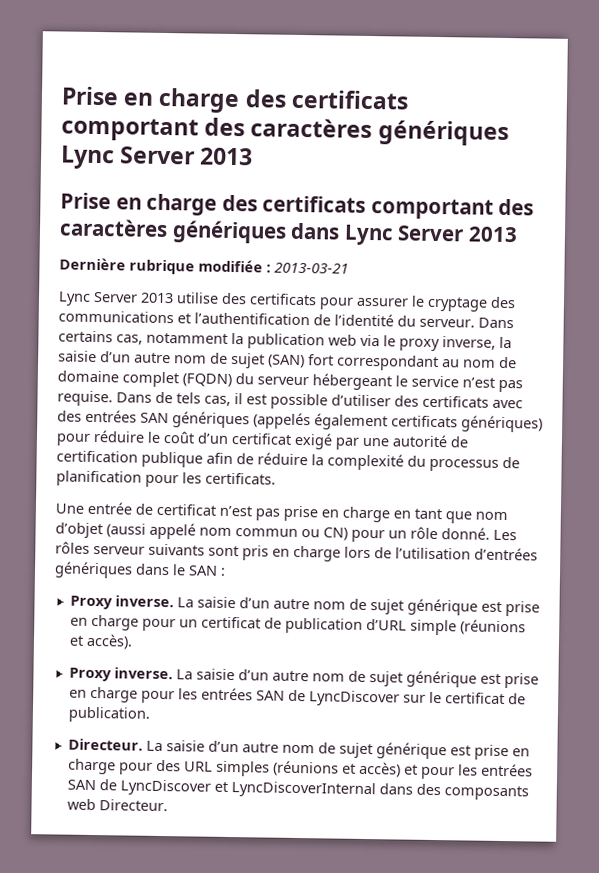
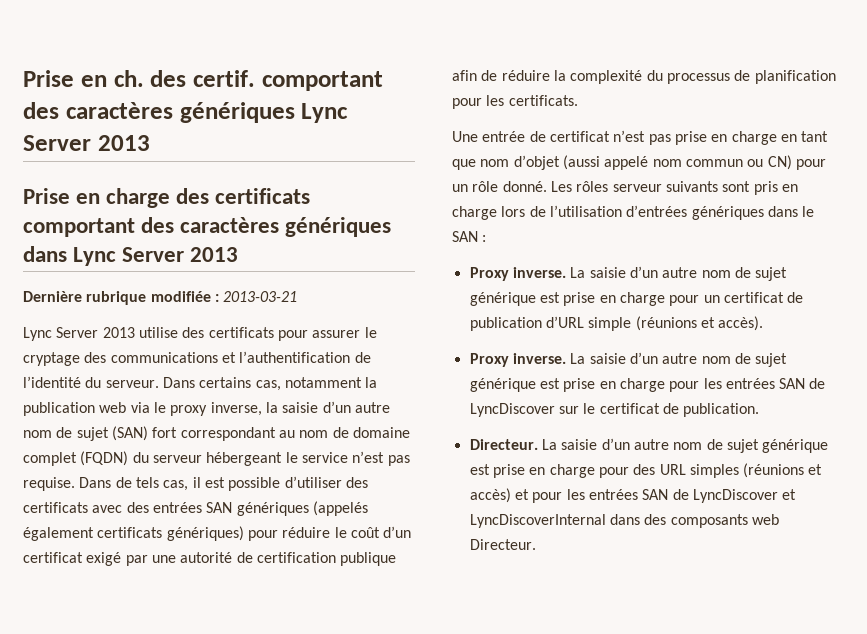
[61,86,409,114] Prise en charge des certificats -> [23,70,255,87] Prise en ch. des certif.

